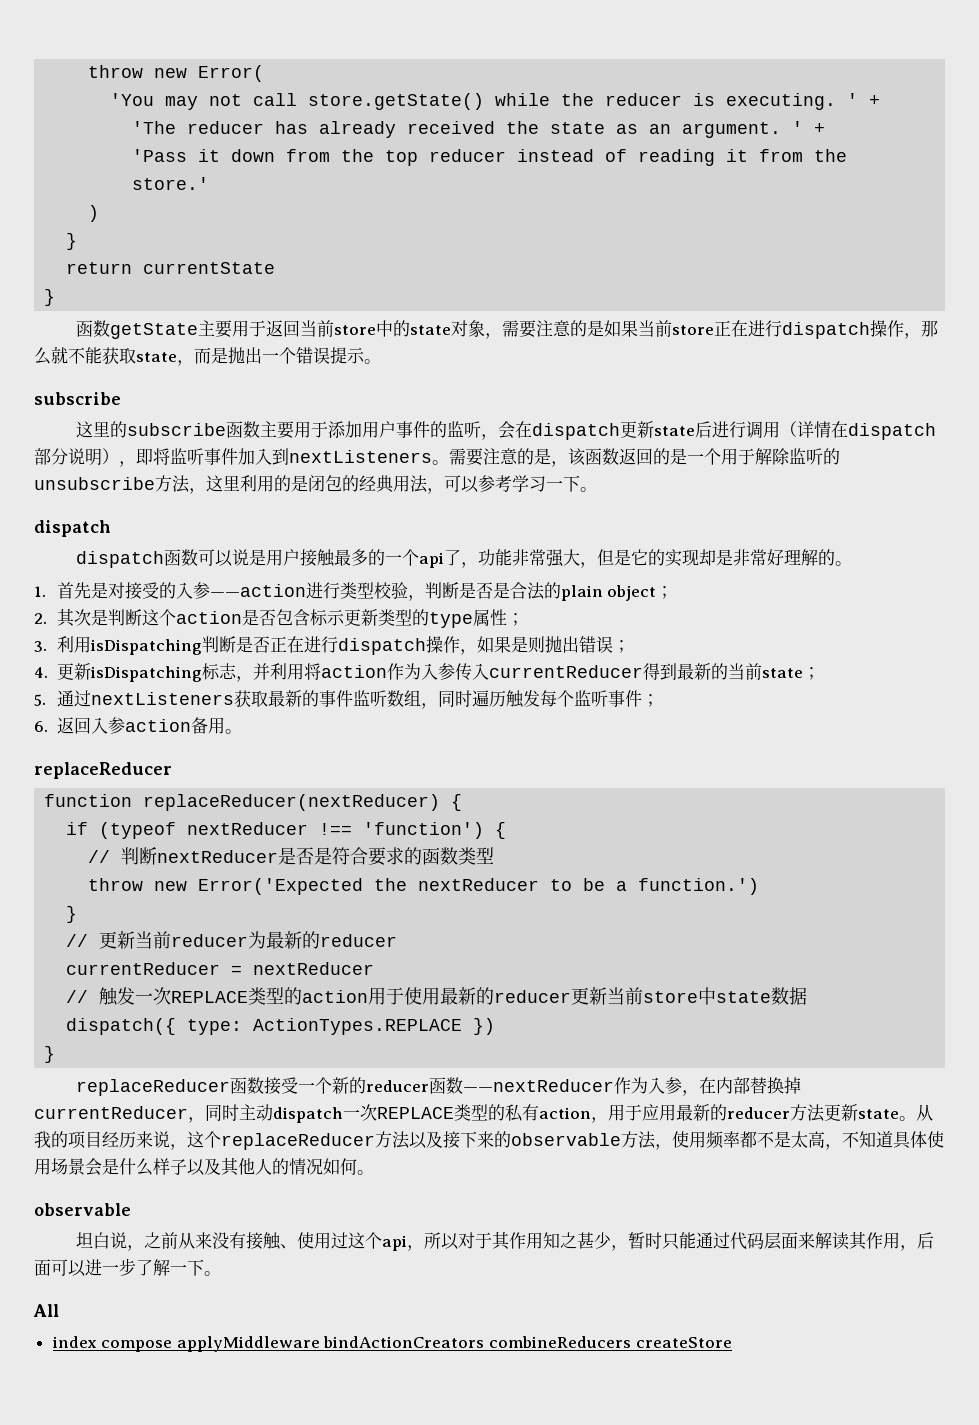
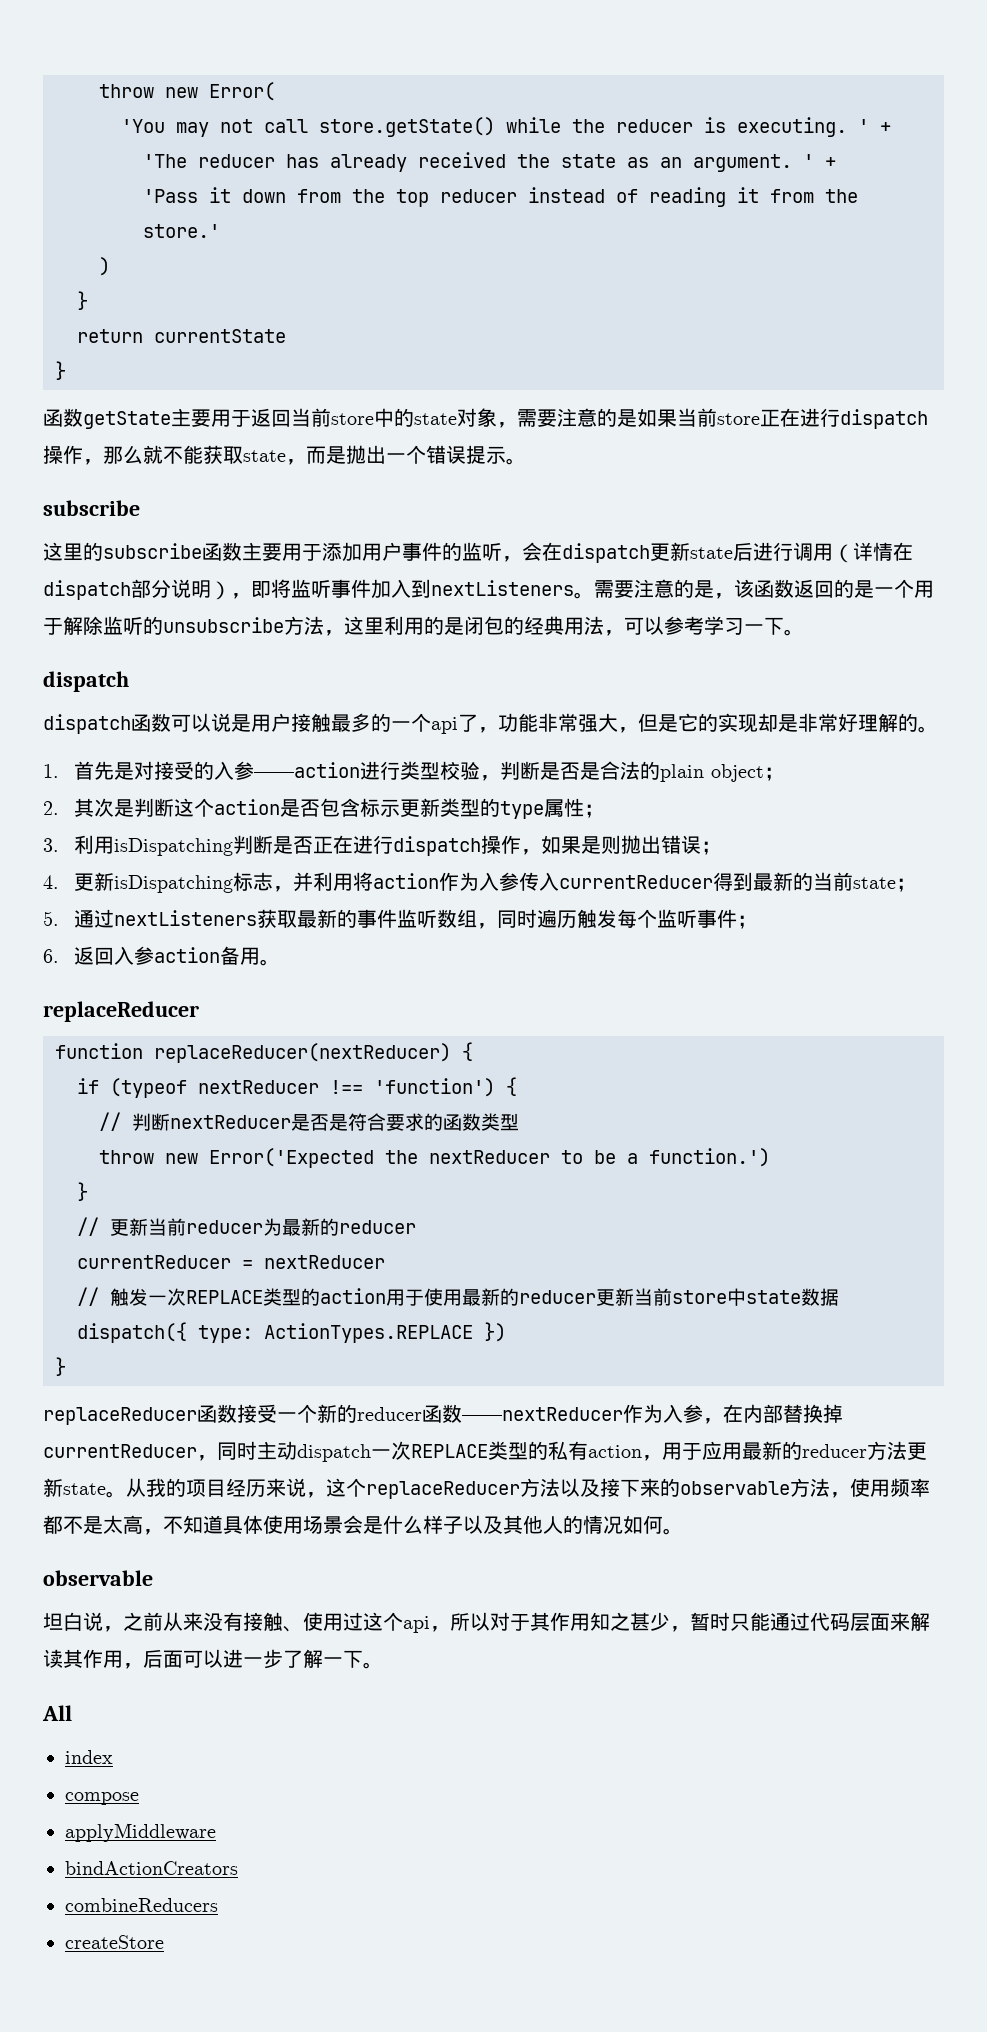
(97, 1342) none -> (113, 1757) //
(173, 1346) none -> (139, 1798) //
(320, 1344) none -> (216, 1832) //
(485, 1342) none -> (238, 1868) //
(632, 1342) none -> (218, 1905) //

